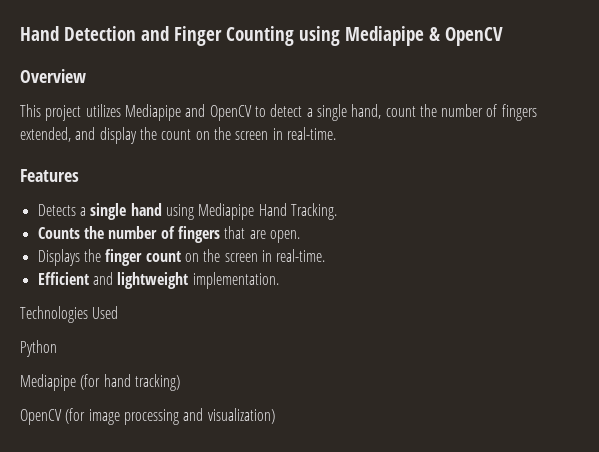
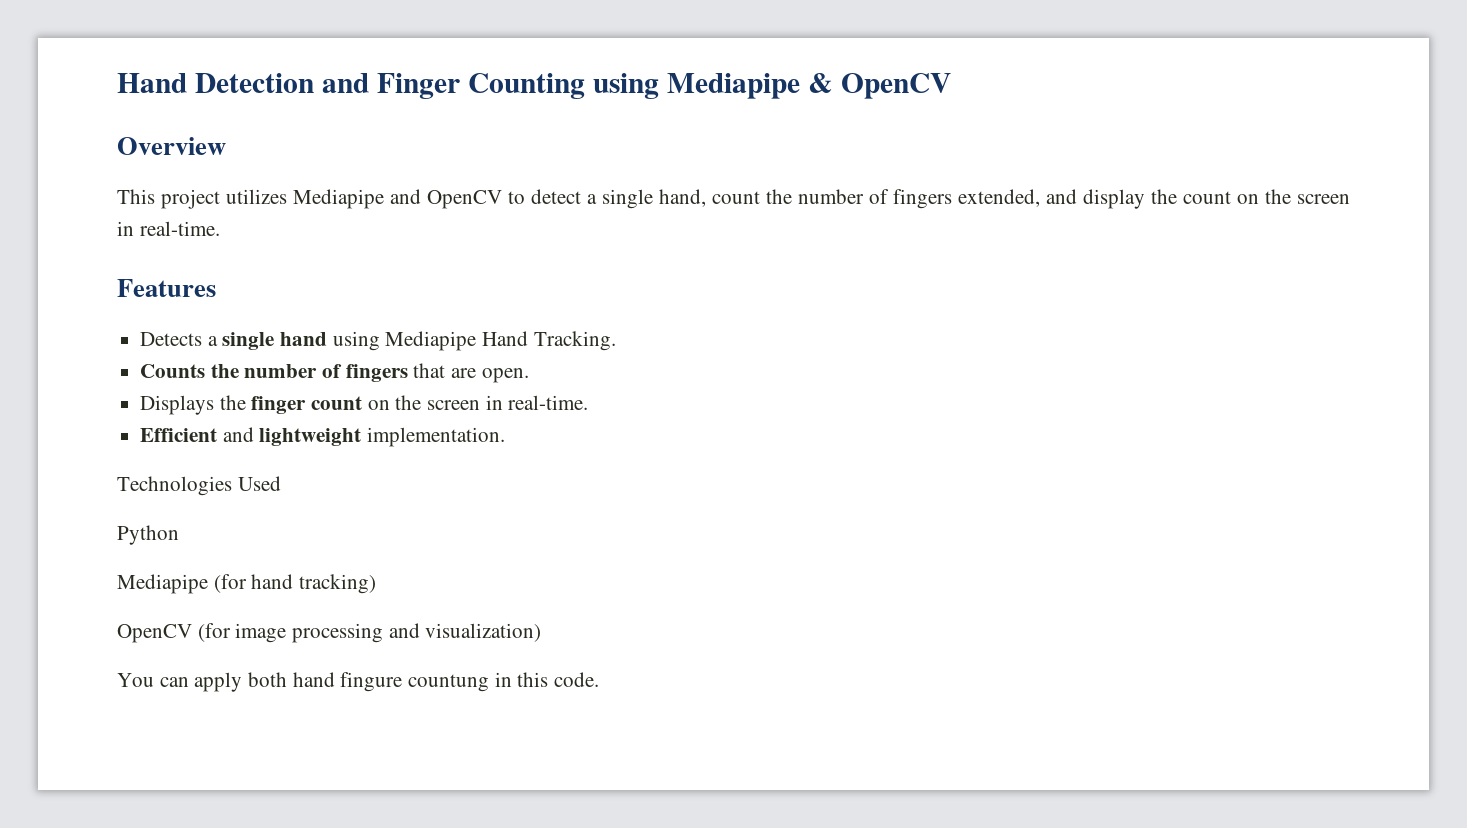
(275, 416) none -> [117,672,600,692] // You can apply both hand fingure countung in this code.

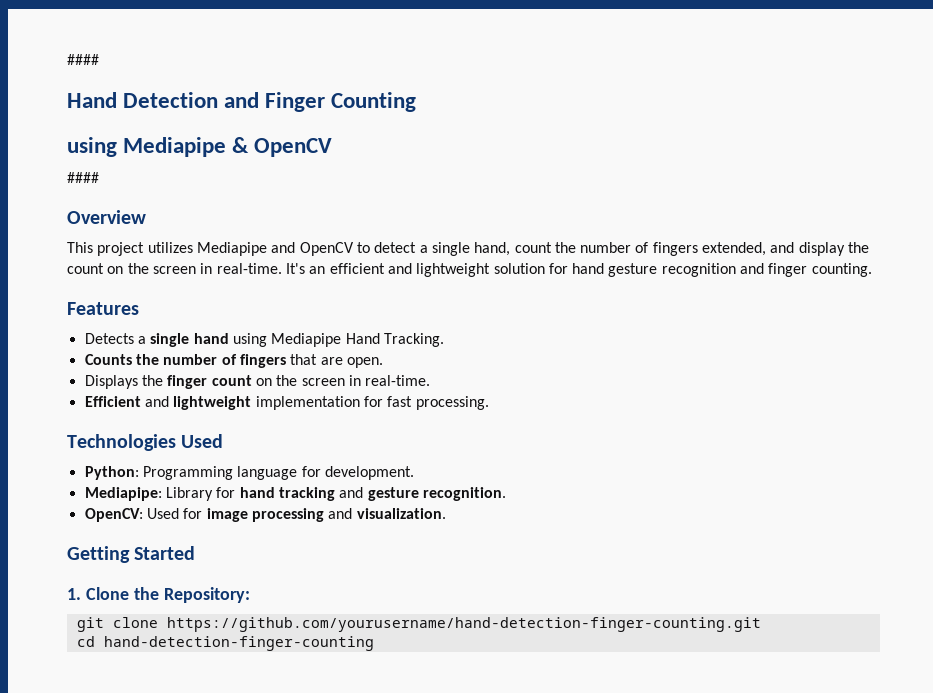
(117, 83) none -> [67,54,99,65] #### //
(585, 86) none -> (417, 102) //
(951, 86) none -> [67,172,99,183] // ####
(220, 228) none -> [285,263,872,277] It's an efficient and lightweight solution for hand gesture recognition and finger counting.
[367,427,506,447] [117,476,281,496] [117,525,179,545] [117,574,377,594] [117,623,542,643] [117,672,600,692] implementation. // Technologies Used // Python // Mediapipe (for hand tracking) // OpenCV (for image processing and visualization) // You can apply both hand fingure countung in this code. -> [255,396,489,410] [67,434,224,451] [84,466,414,480] [84,487,506,501] [84,508,446,522] [67,546,196,563] [67,587,250,603] [76,617,761,632] [76,636,374,651] implementation for fast processing. // Technologies Used // Python: Programming language for development. // Mediapipe: Library for hand tracking and gesture recognition. // OpenCV: Used for image processing and visualization. // Getting Started // 1. Clone the Repository: // git clone https://github.com/yourusername/hand-detection-finger-counting.git // cd hand-detection-finger-counting

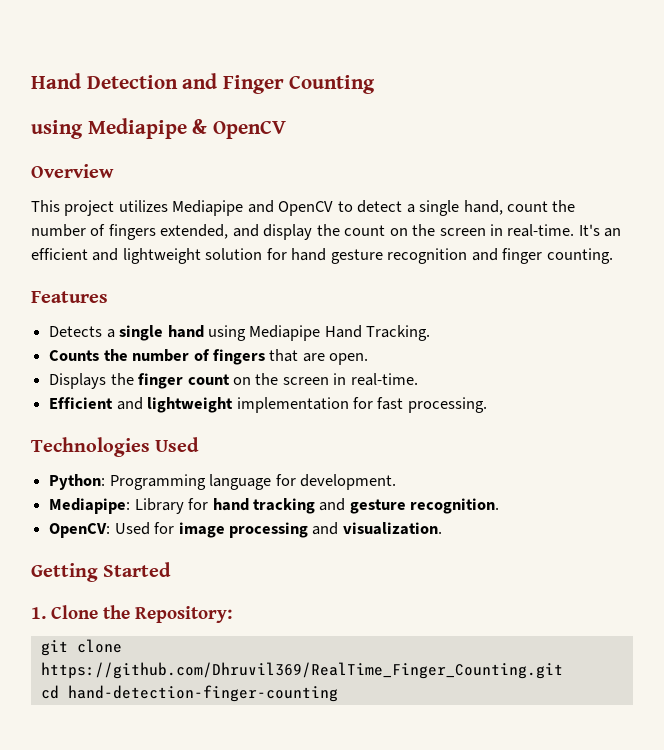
[67,54,99,65] #### // -> (31, 81) none
[67,172,99,183] // #### -> (286, 130) none
[166,617,761,632] https://github.com/yourusername/hand-detection-finger-counting.git -> [40,662,563,679] https://github.com/Dhruvil369/RealTime_Finger_Counting.git

